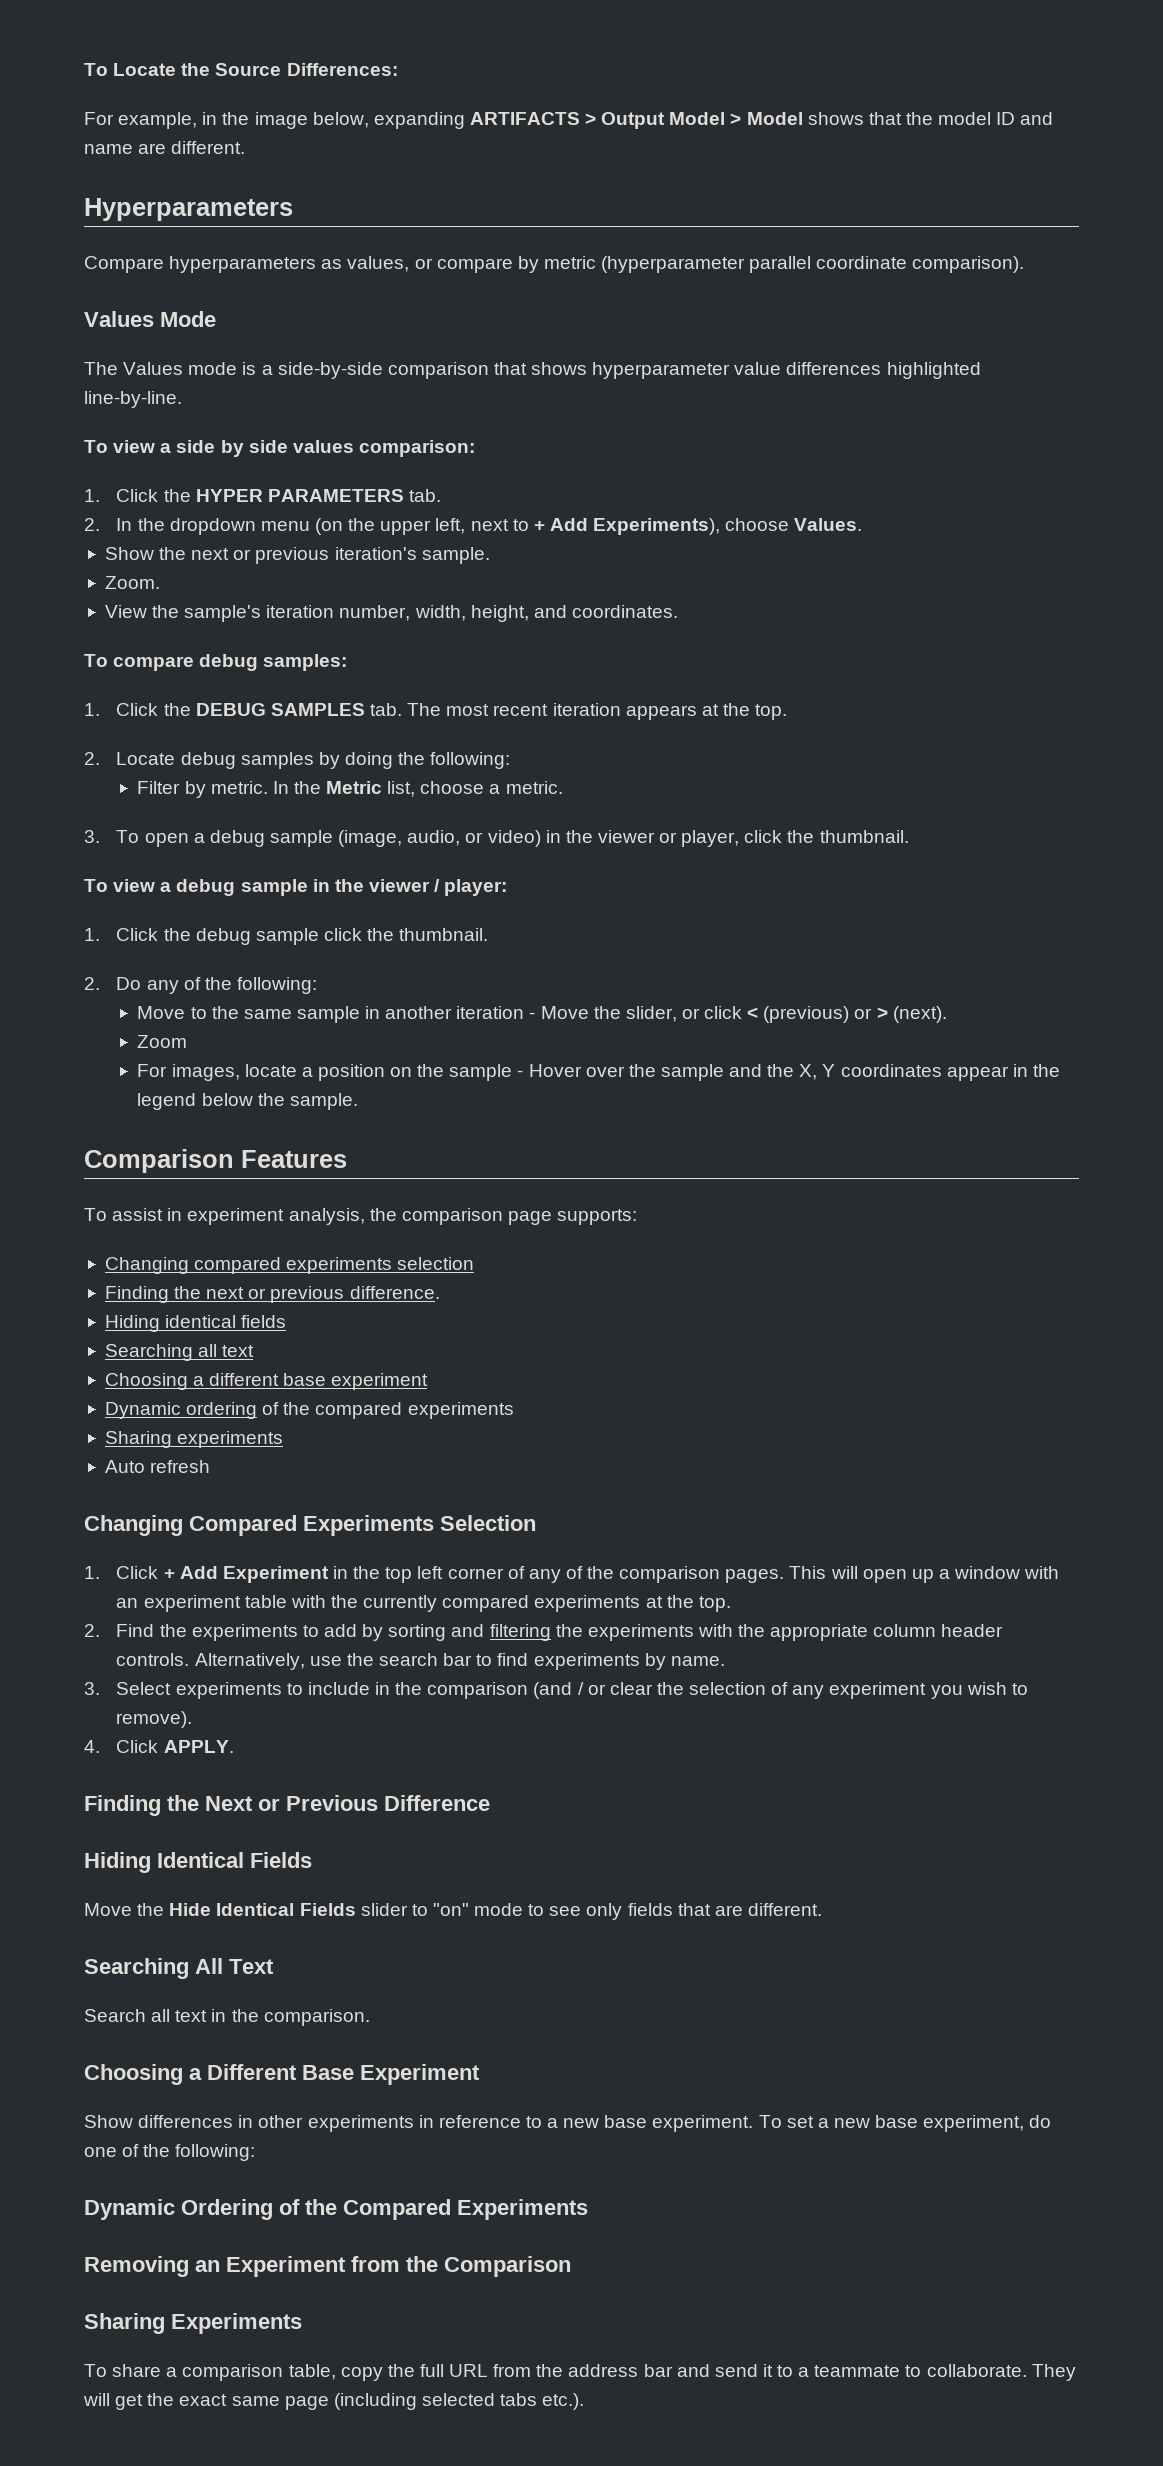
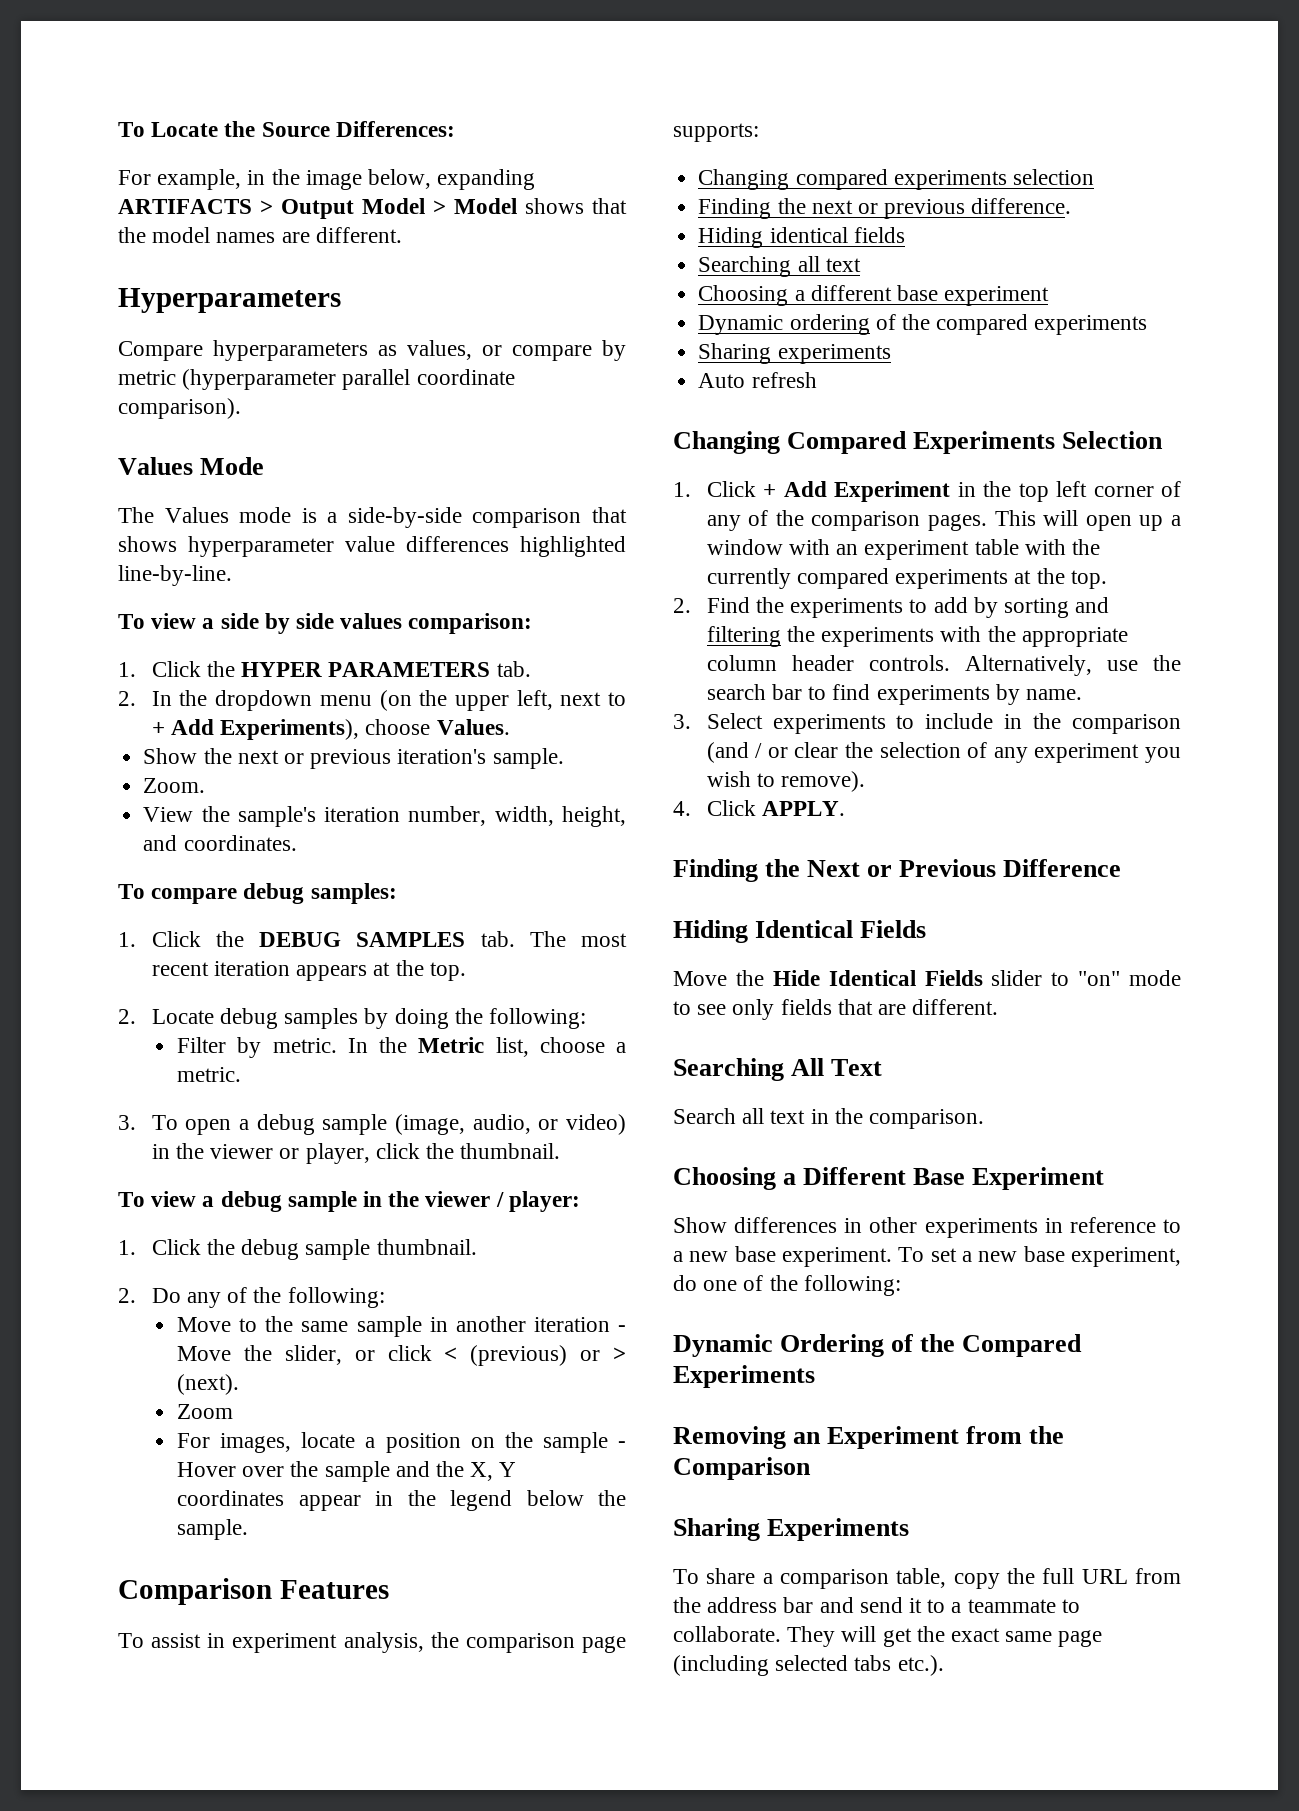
[996,112,1054,125] [84,144,133,154] ID and name -> [216,232,276,243] names
[324,928,395,941] click the -> (371, 1249) none

